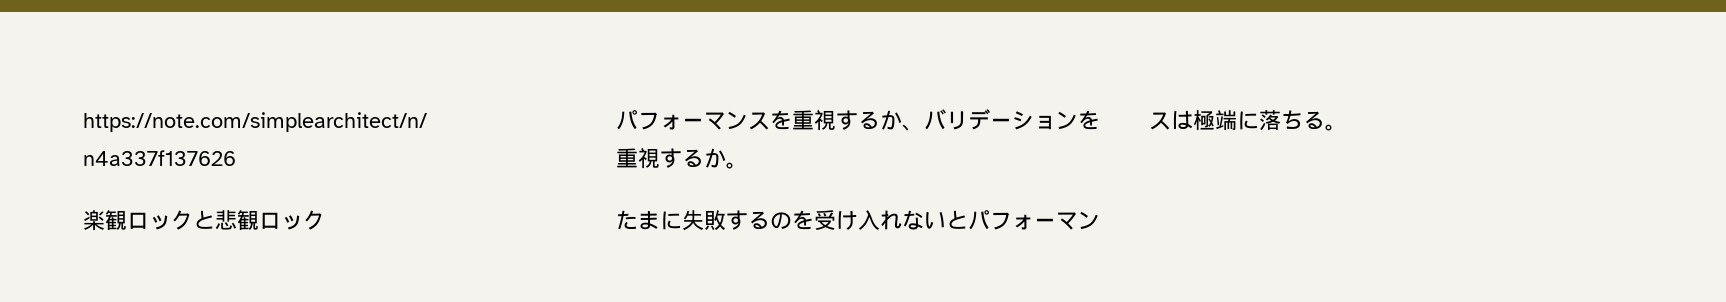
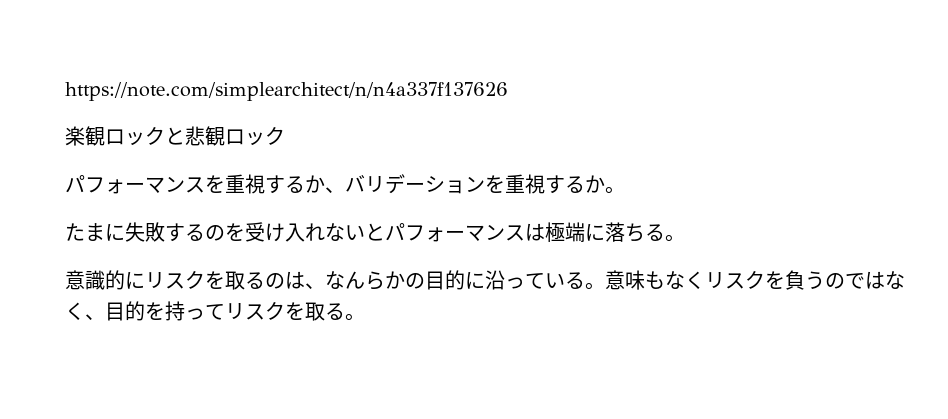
(1347, 127) none -> [65,270,905,290] [65,301,365,321] // 意識的にリスクを取るのは、なんらかの目的に沿っている。意味もなくリスクを負うのではなく、目的を持ってリスクを取る。

